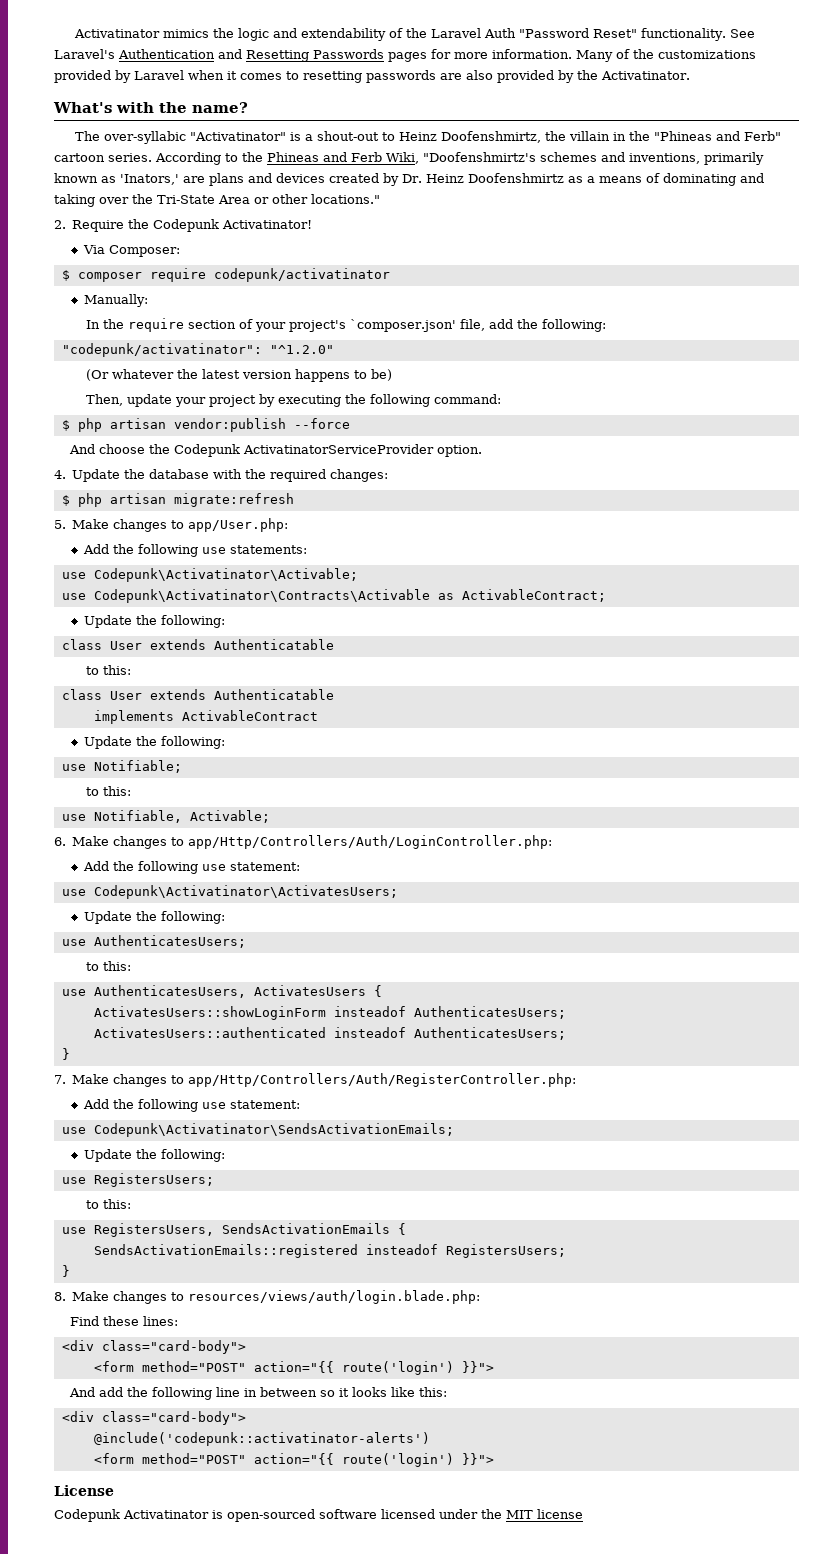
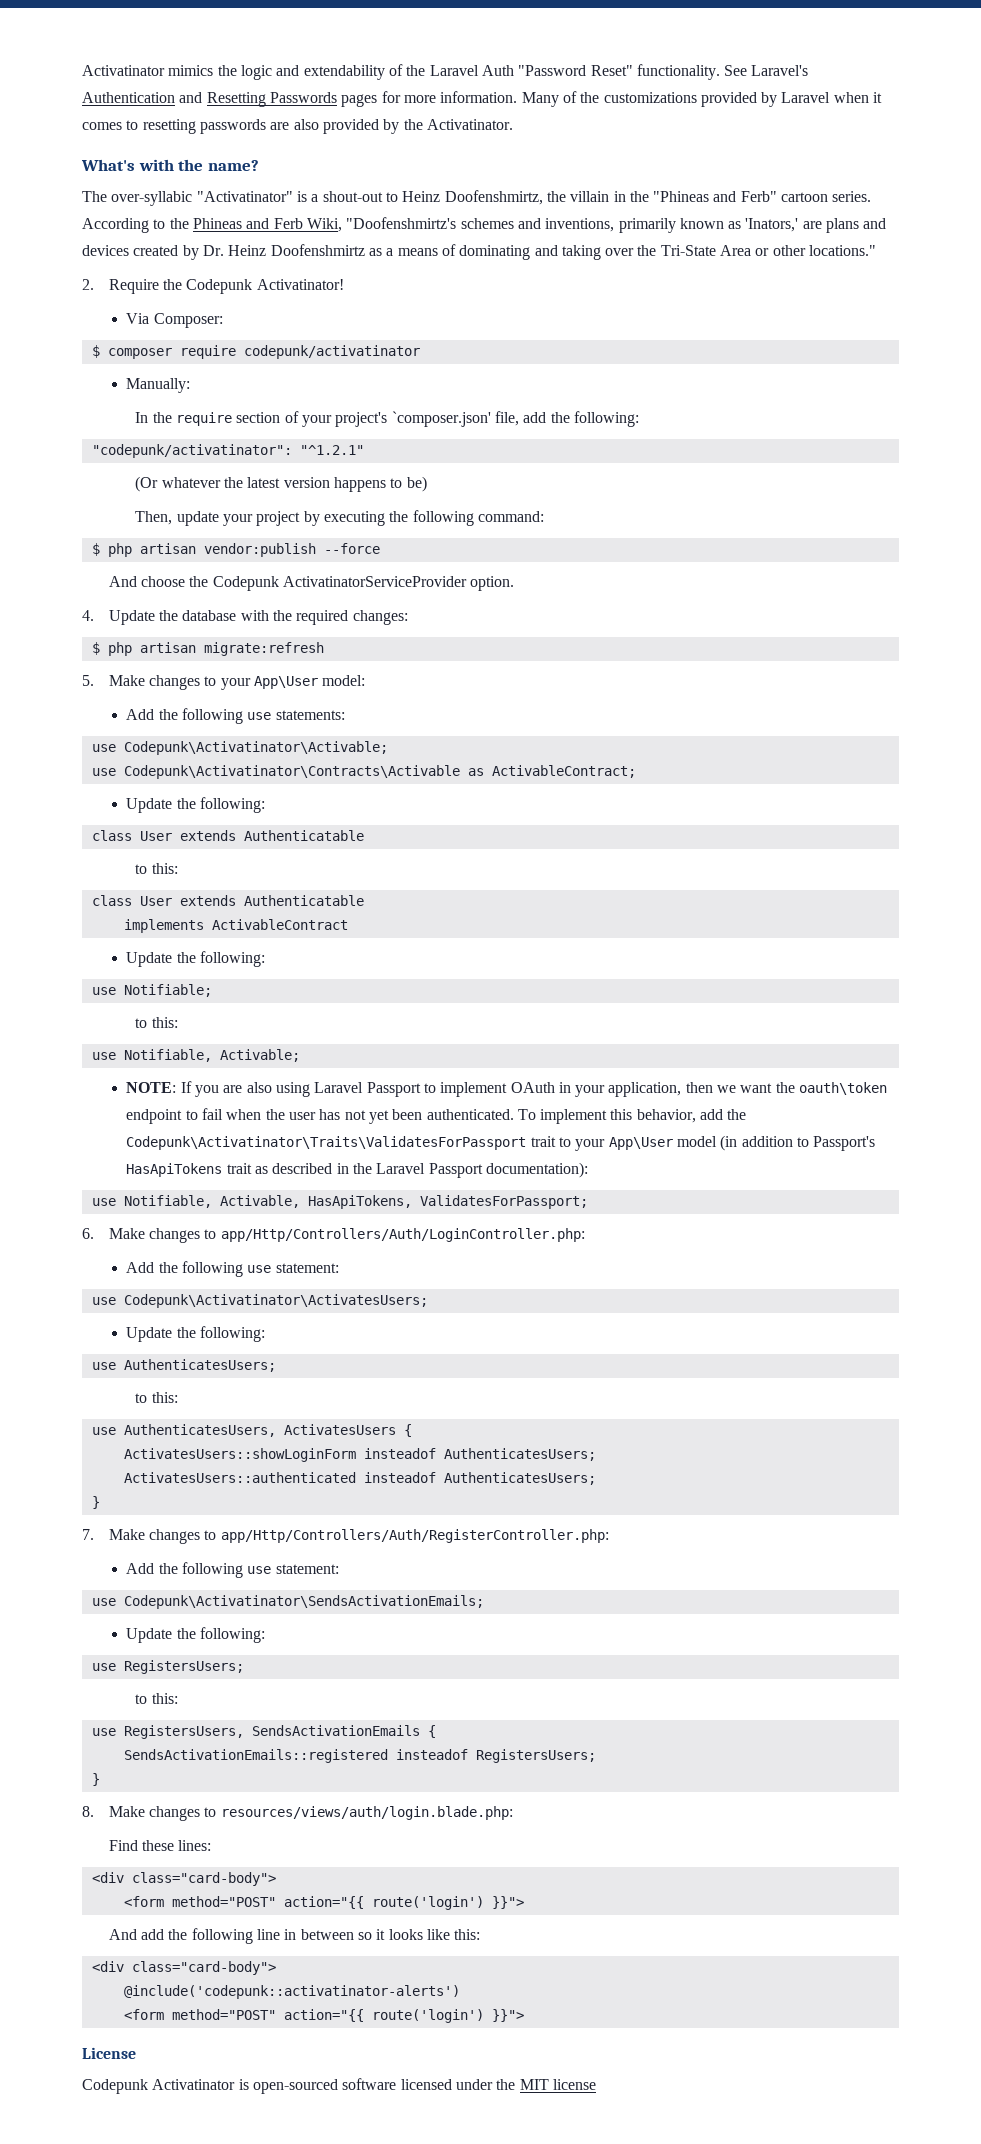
[269,345,334,354] "^1.2.0" -> [299,445,364,455] "^1.2.1"
[188,518,289,532] app/User.php: -> [220,675,366,690] your App\User model:
(270, 816) none -> [126,1081,888,1097] [126,1108,747,1124] [126,1135,876,1151] [126,1162,588,1178] [91,1195,588,1209] // NOTE: If you are also using Laravel Passport to implement OAuth in your application, then we want the oauth\token endpoint to fail when the user has not yet been authenticated. To implement this behavior, add the Codepunk\Activatinator\Traits\ValidatesForPassport trait to your App\User model (in addition to Passport's HasApiTokens trait as described in the Laravel Passport documentation): // use Notifiable, Activable, HasApiTokens, ValidatesForPassport;

